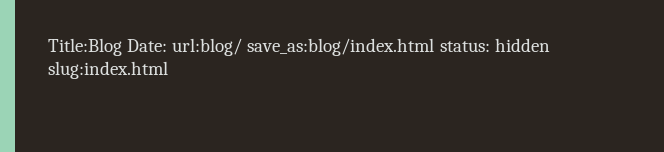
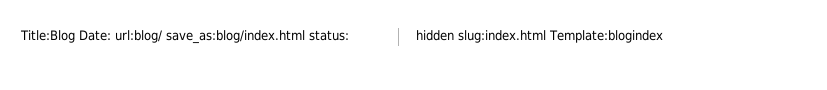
(168, 70) none -> [549,30,663,43] Template:blogindex

